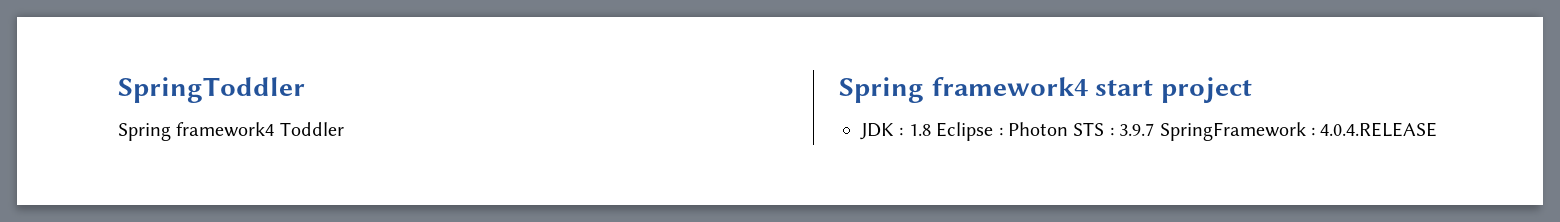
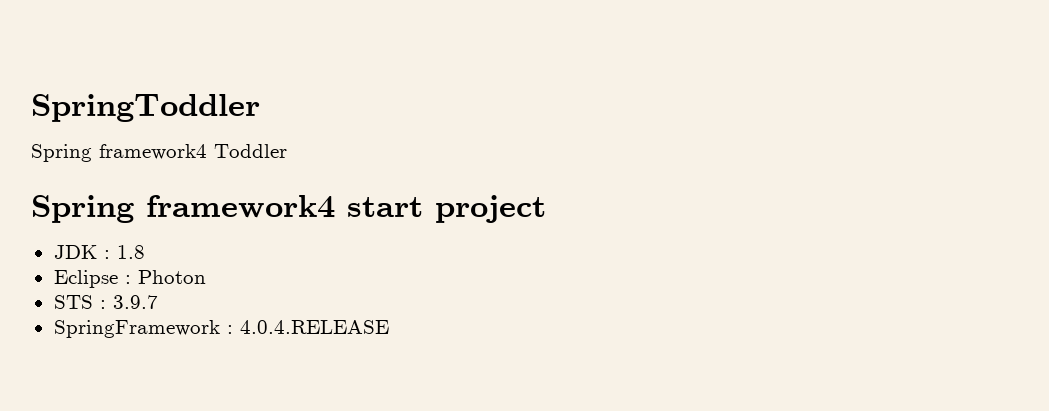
(931, 130) none -> (145, 252) //
(1068, 129) none -> (206, 277) //
(1155, 129) none -> (158, 302) //

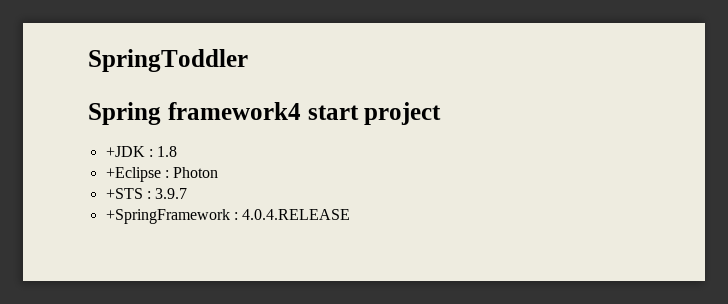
[31,144,287,162] // Spring framework4 Toddler -> (248, 60) none
[53,245,97,259] JDK -> [105,146,145,157] +JDK
[53,270,118,288] Eclipse -> [105,167,161,182] +Eclipse
[53,295,93,309] STS -> [105,188,143,199] +STS
[53,320,220,338] SpringFramework -> [105,209,230,224] +SpringFramework

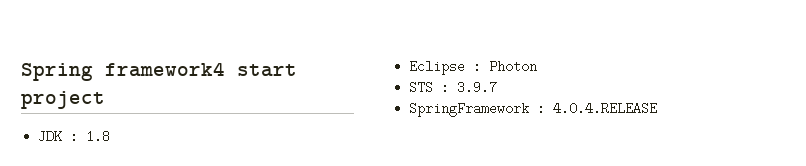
[88,49,248,72] SpringToddler // -> (21, 72) none
[105,146,145,157] +JDK -> [38,130,63,143] JDK
[105,167,161,182] +Eclipse -> [409,60,466,75] Eclipse
[105,188,143,199] +STS -> [409,81,434,94] STS
[105,209,230,224] +SpringFramework -> [409,102,530,117] SpringFramework

